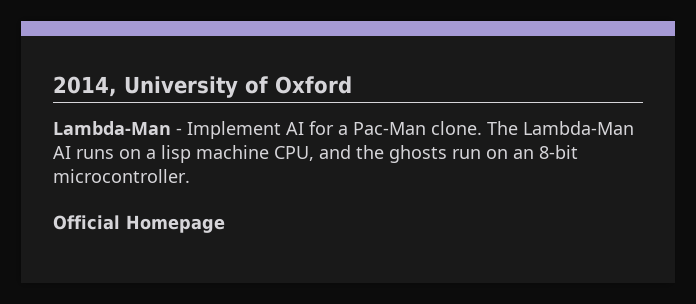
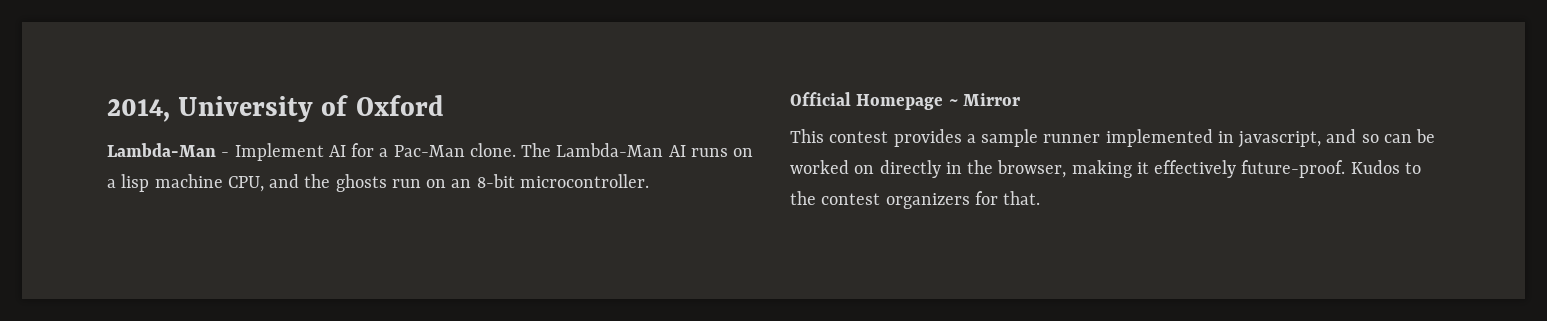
(225, 224) none -> [948,93,1020,106] [790,129,1436,148] [790,160,1421,178] [790,191,1041,209] ~ Mirror // This contest provides a sample runner implemented in javascript, and so can be worked on directly in the browser, making it effectively future-proof. Kudos to the contest organizers for that.

